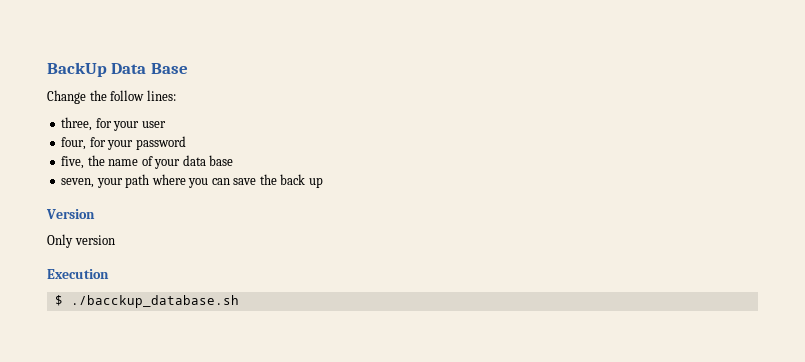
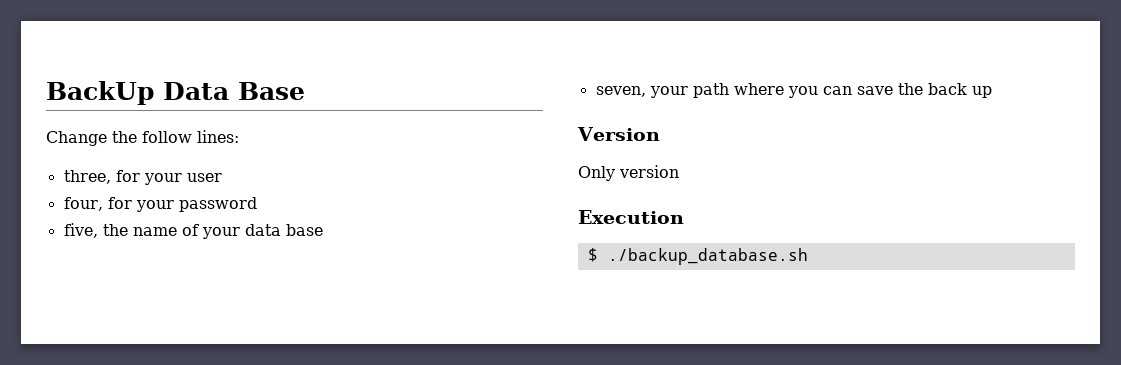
[70,295,239,308] ./bacckup_database.sh -> [607,248,808,265] ./backup_database.sh

